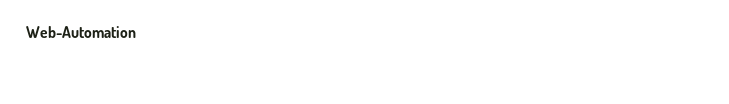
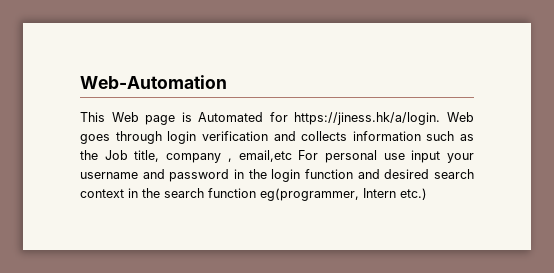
(136, 32) none -> [80,112,474,125] [80,131,474,144] [80,150,474,163] [80,169,474,182] [80,188,427,201] // This Web page is Automated for https://jiness.hk/a/login. Web goes through login verification and collects information such as the Job title, company , email,etc For personal use input your username and password in the login function and desired search context in the search function eg(programmer, Intern etc.)

